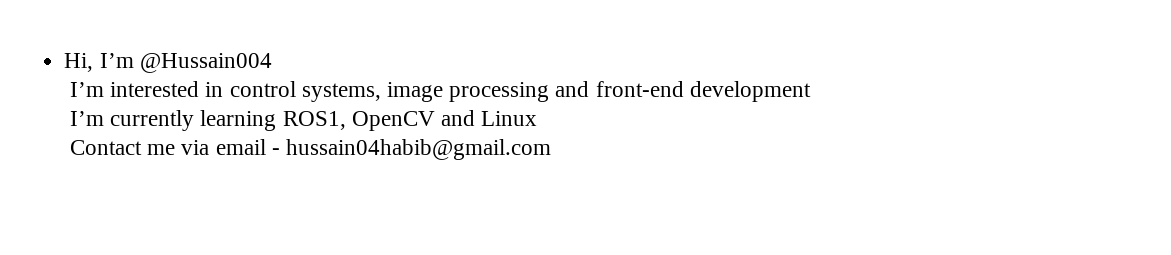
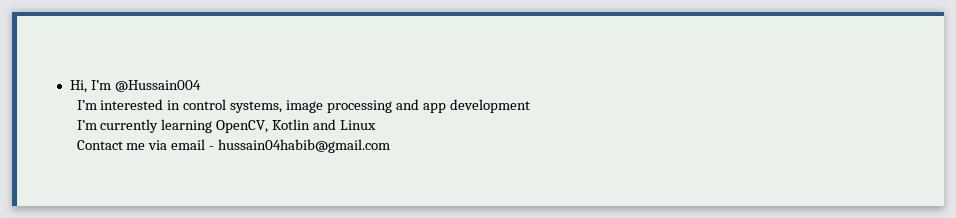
[595,81,684,97] front-end -> [422,103,446,113] app
[282,111,435,131] ROS1, OpenCV -> [216,119,311,133] OpenCV, Kotlin

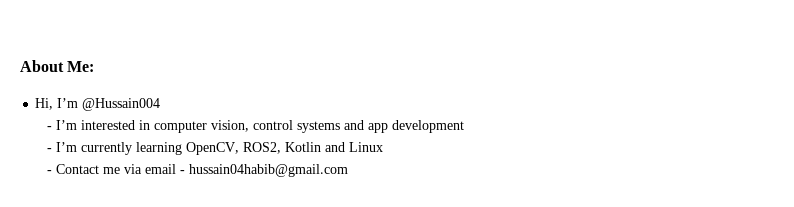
(69, 86) none -> [20,60,95,72] About Me: //
(201, 86) none -> [46,126,52,130] -
[183,99,393,113] control systems, image processing -> [153,120,340,133] computer vision, control systems
(530, 106) none -> [46,148,52,152] -
(269, 126) none -> [242,142,281,154] ROS2,
(377, 125) none -> [46,170,52,174] -

